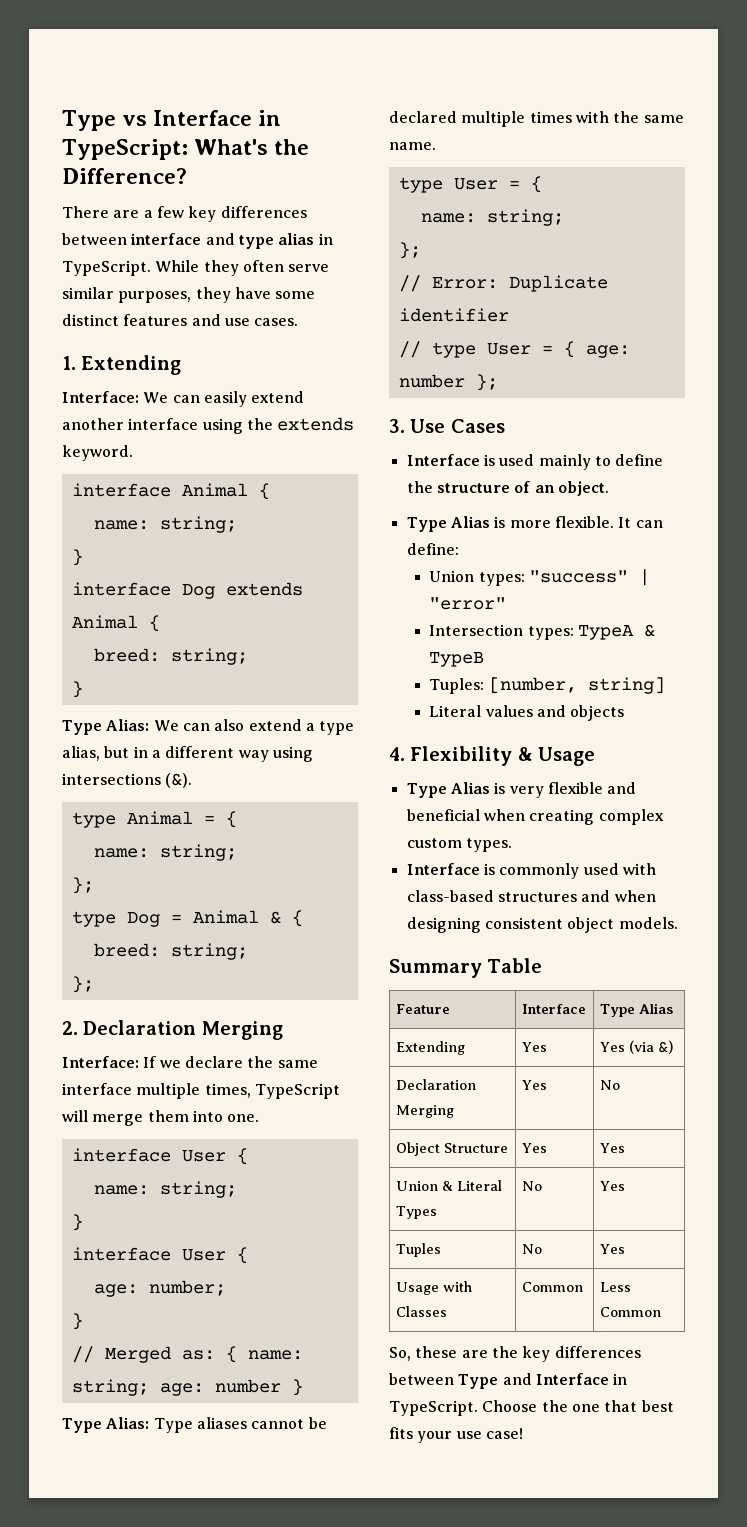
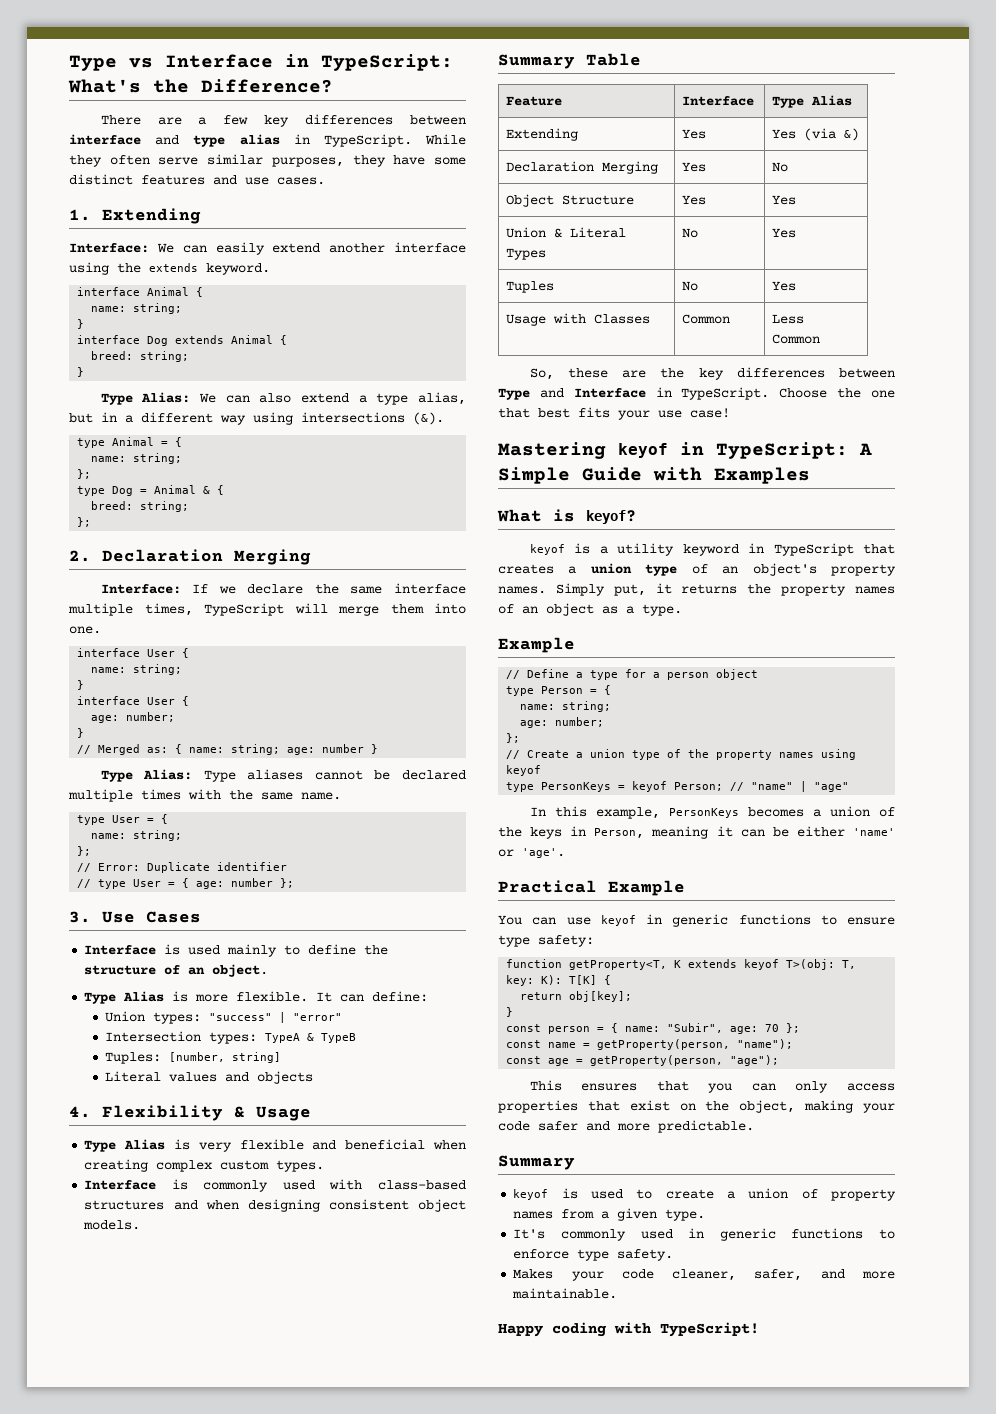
(523, 1433) none -> [498,442,872,459] [498,467,810,484] [497,509,637,524] [529,543,895,556] [498,563,896,576] [498,583,895,596] [498,603,682,616] [498,637,575,653] [506,669,759,680] [506,685,612,696] [520,701,612,712] [520,717,605,728] [506,733,521,743] [506,749,857,760] [506,765,542,776] [506,781,850,792] [529,806,895,819] [498,826,895,839] [498,848,565,858] [498,880,685,896] [498,914,895,927] [498,935,594,947] [506,959,857,970] [506,975,612,986] [520,991,633,1002] [506,1007,514,1017] [506,1023,801,1034] [506,1039,794,1050] [506,1055,780,1066] [529,1080,895,1093] [498,1100,895,1113] [498,1120,754,1133] [498,1155,575,1170] [513,1188,896,1201] [513,1208,706,1221] [513,1228,895,1241] [513,1249,674,1261] [513,1269,895,1281] [512,1288,618,1299] [498,1322,759,1337] // Mastering keyof in TypeScript: A Simple Guide with Examples // What is keyof? // keyof is a utility keyword in TypeScript that creates a union type of an object's property names. Simply put, it returns the property names of an object as a type. // Example // // Define a type for a person object // type Person = { // name: string; // age: number; // }; // // Create a union type of the property names using keyof // type PersonKeys = keyof Person; // "name" | "age" // In this example, PersonKeys becomes a union of the keys in Person, meaning it can be either 'name' or 'age'. // Practical Example // You can use keyof in generic functions to ensure type safety: // function getProperty<T, K extends keyof T>(obj: T, key: K): T[K] { // return obj[key]; // } // const person = { name: "Subir", age: 70 }; // const name = getProperty(person, "name"); // const age = getProperty(person, "age"); // This ensures that you can only access properties that exist on the object, making your code safer and more predictable. // Summary // keyof is used to create a union of property names from a given type. // It's commonly used in generic functions to enforce type safety. // Makes your code cleaner, safer, and more maintainable. // Happy coding with TypeScript!

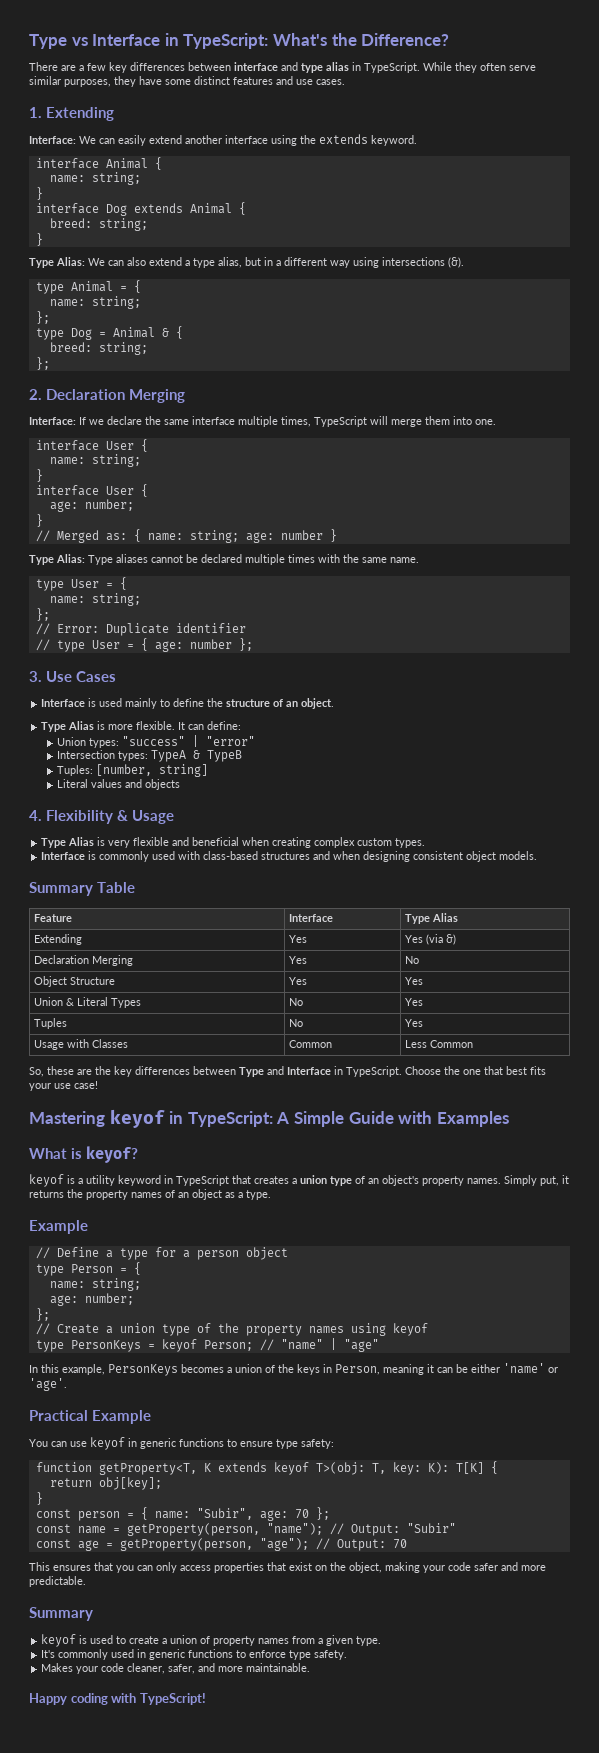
(794, 1044) none -> [329,1523,456,1536] // Output: "Subir"
(780, 1060) none -> [315,1538,407,1551] // Output: 70

